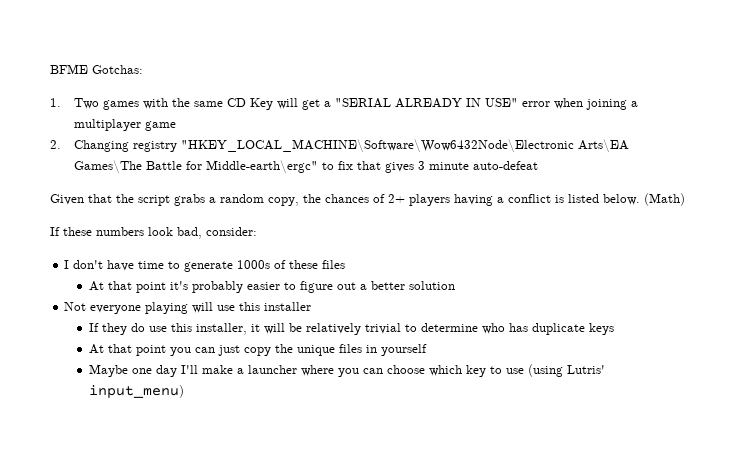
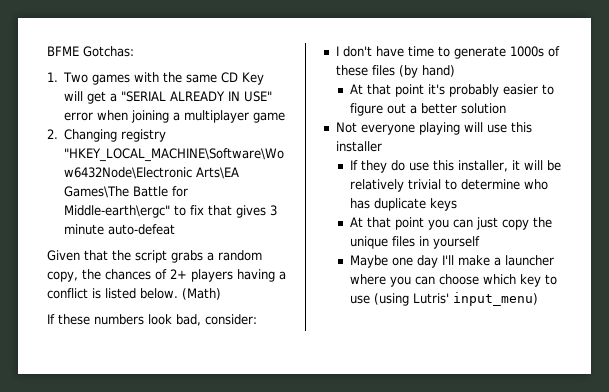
(346, 264) none -> [398,65,455,78] (by hand)

